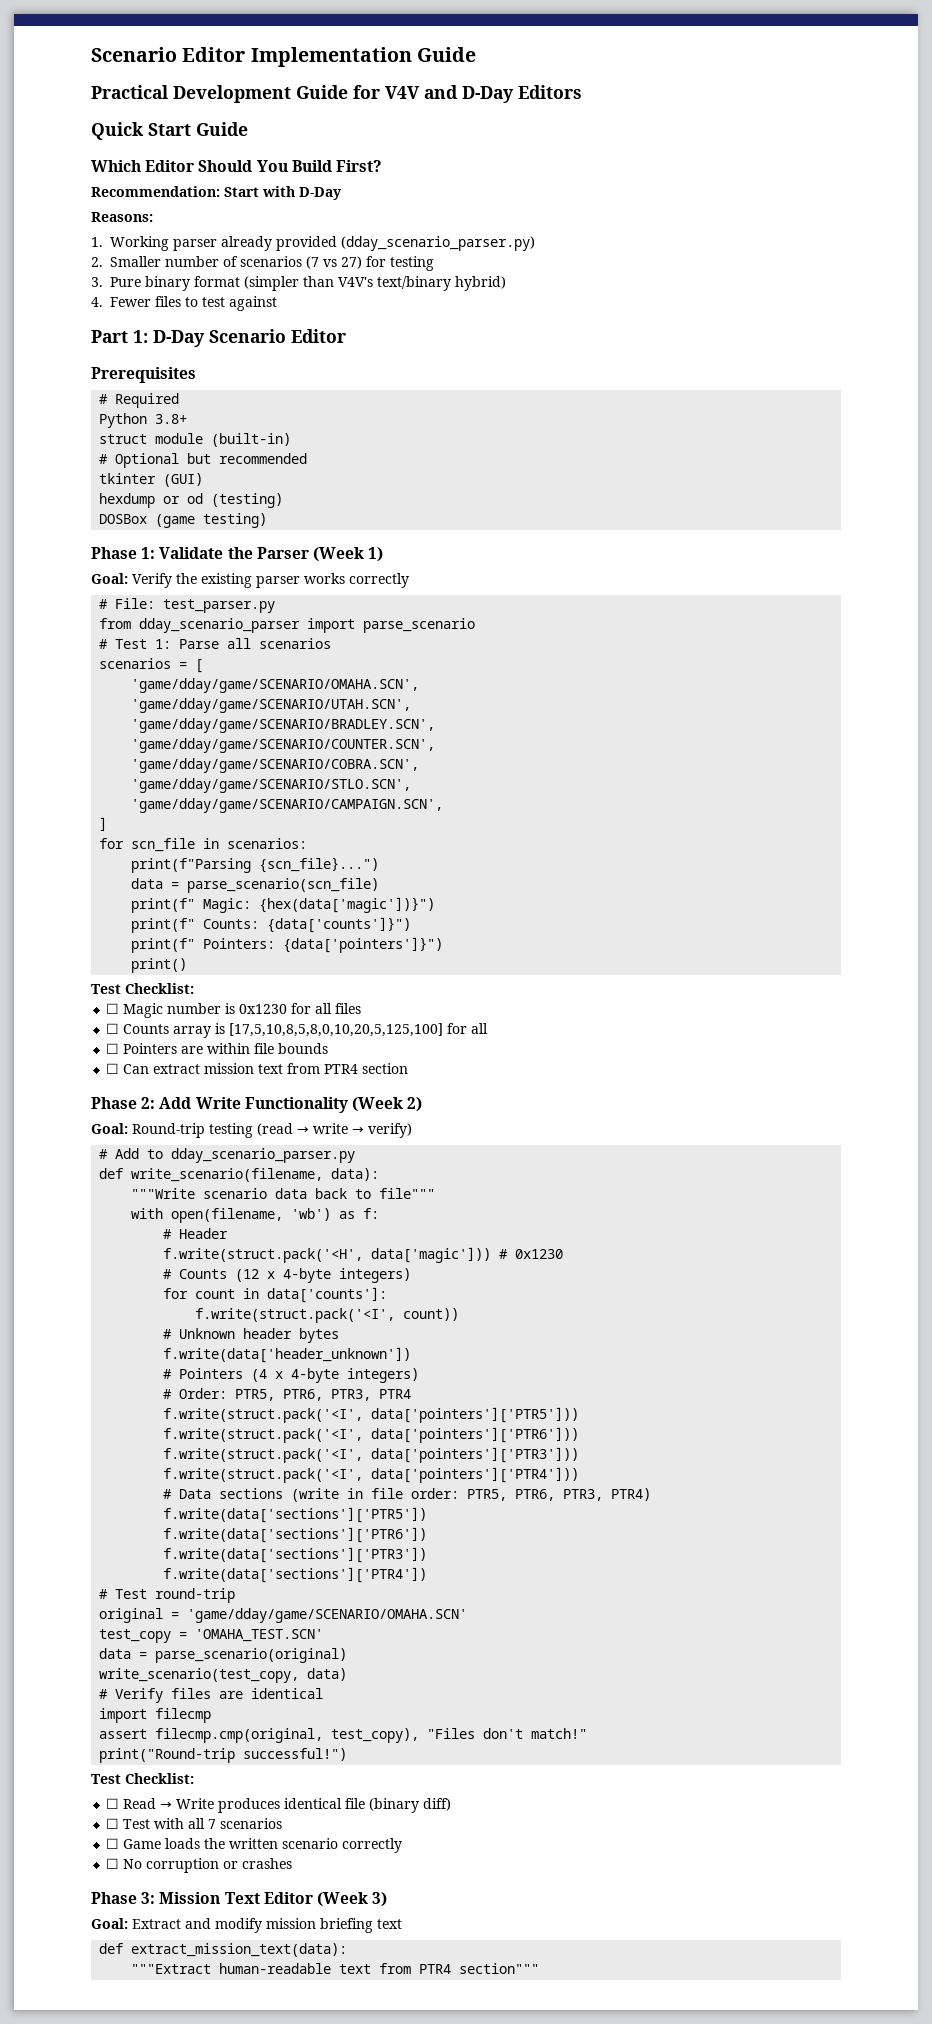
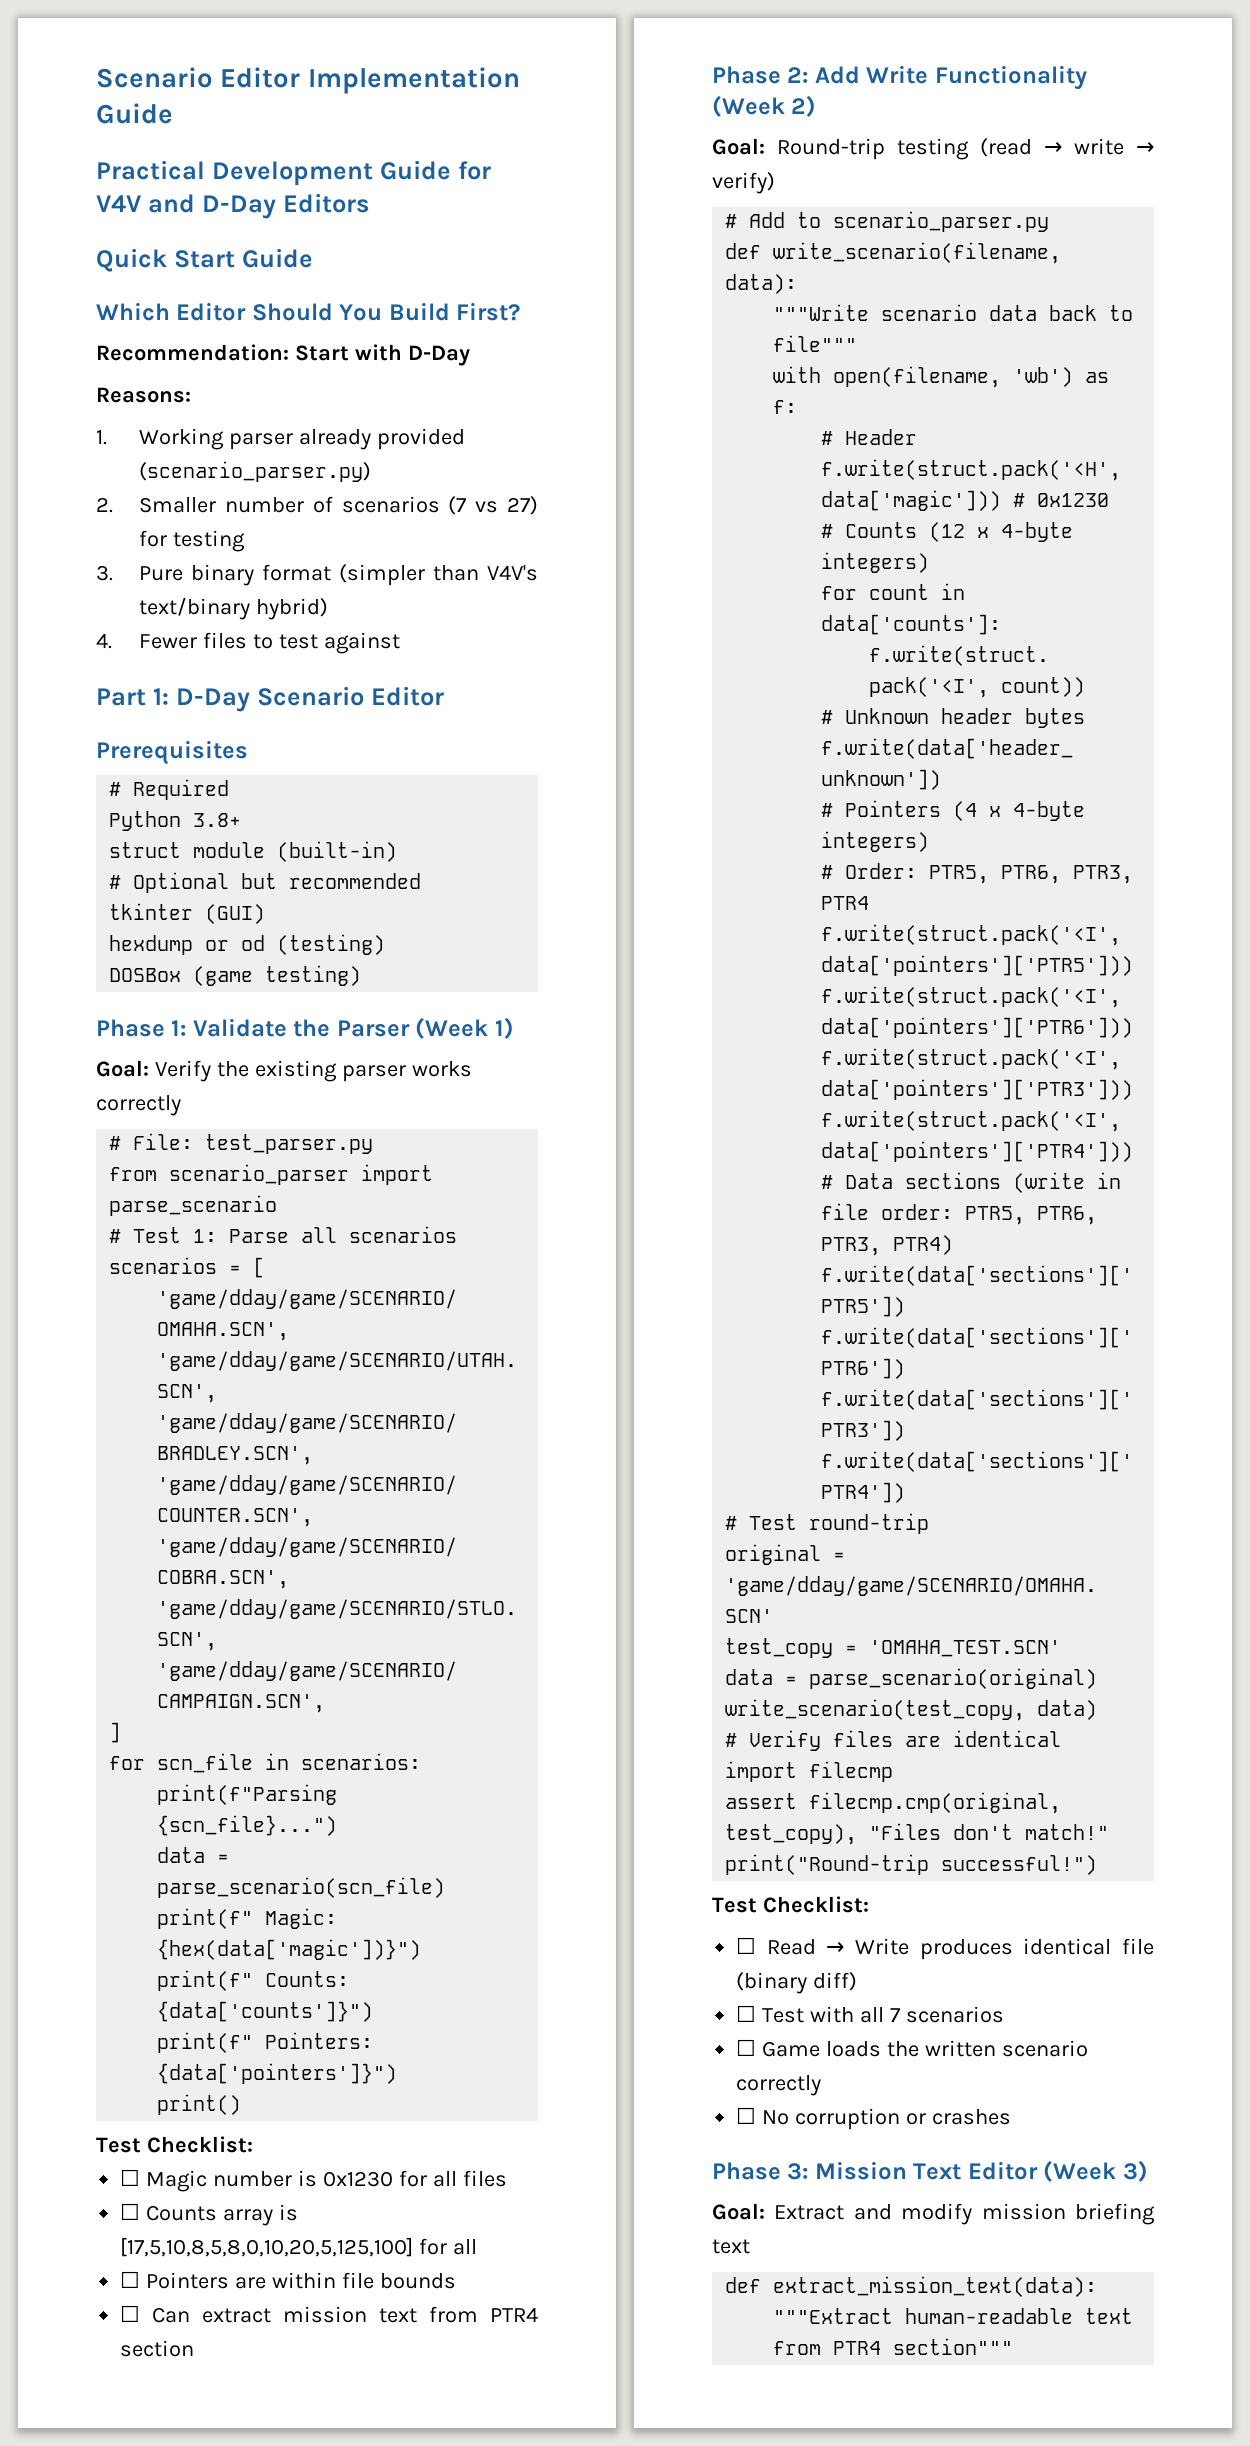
[341,236,535,251] (dday_scenario_parser.py) -> [139,461,372,482] (scenario_parser.py)
[139,618,301,633] dday_scenario_parser -> [169,1164,350,1185] scenario_parser
[171,1148,356,1163] dday_scenario_parser.py -> [833,211,1050,232] scenario_parser.py

